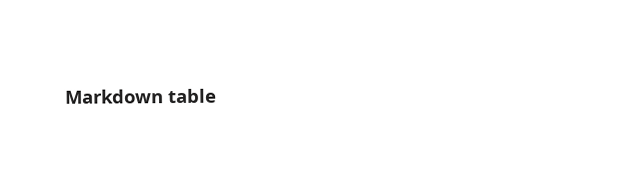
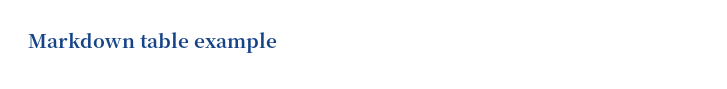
(217, 96) none -> [194,32,278,53] example

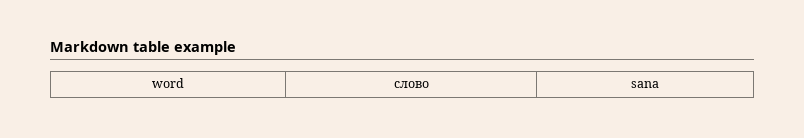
(278, 42) none -> [152,78,184,88] [393,81,429,88] [631,81,659,88] // word | слово | sana

